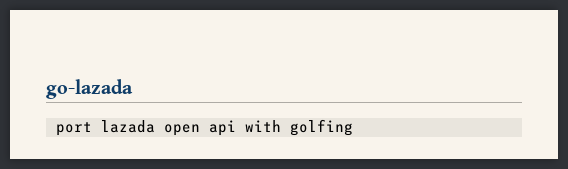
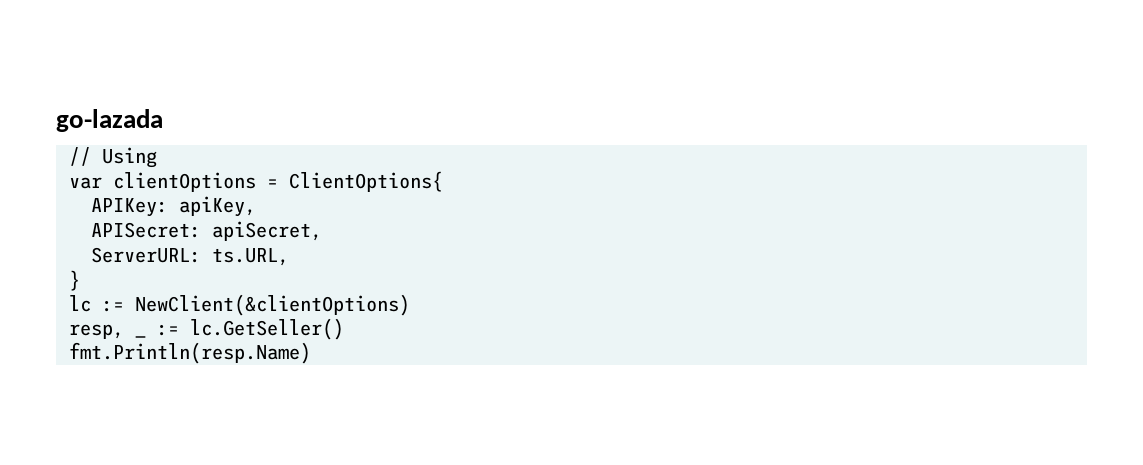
[56,119,354,136] port lazada open api with golfing -> [68,147,157,168] [68,171,443,192] [90,196,256,217] [90,221,322,241] [90,247,289,266] [68,270,80,291] [68,294,410,316] [68,318,344,340] [68,342,311,364] // Using // var clientOptions = ClientOptions{ // APIKey: apiKey, // APISecret: apiSecret, // ServerURL: ts.URL, // } // lc := NewClient(&clientOptions) // resp, _ := lc.GetSeller() // fmt.Println(resp.Name)

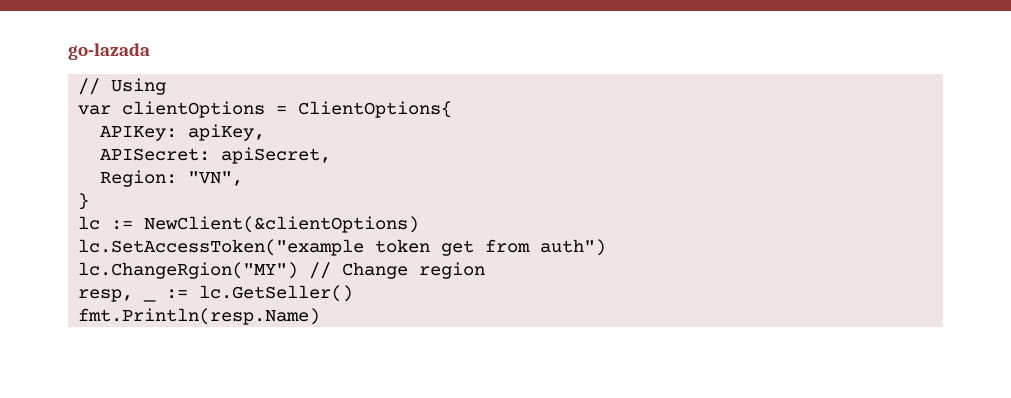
[90,247,289,266] ServerURL: ts.URL, -> [99,170,243,187] Region: "VN",
(410, 305) none -> [77,239,606,256] [77,262,485,279] // lc.SetAccessToken("example token get from auth") // lc.ChangeRgion("MY") // Change region

